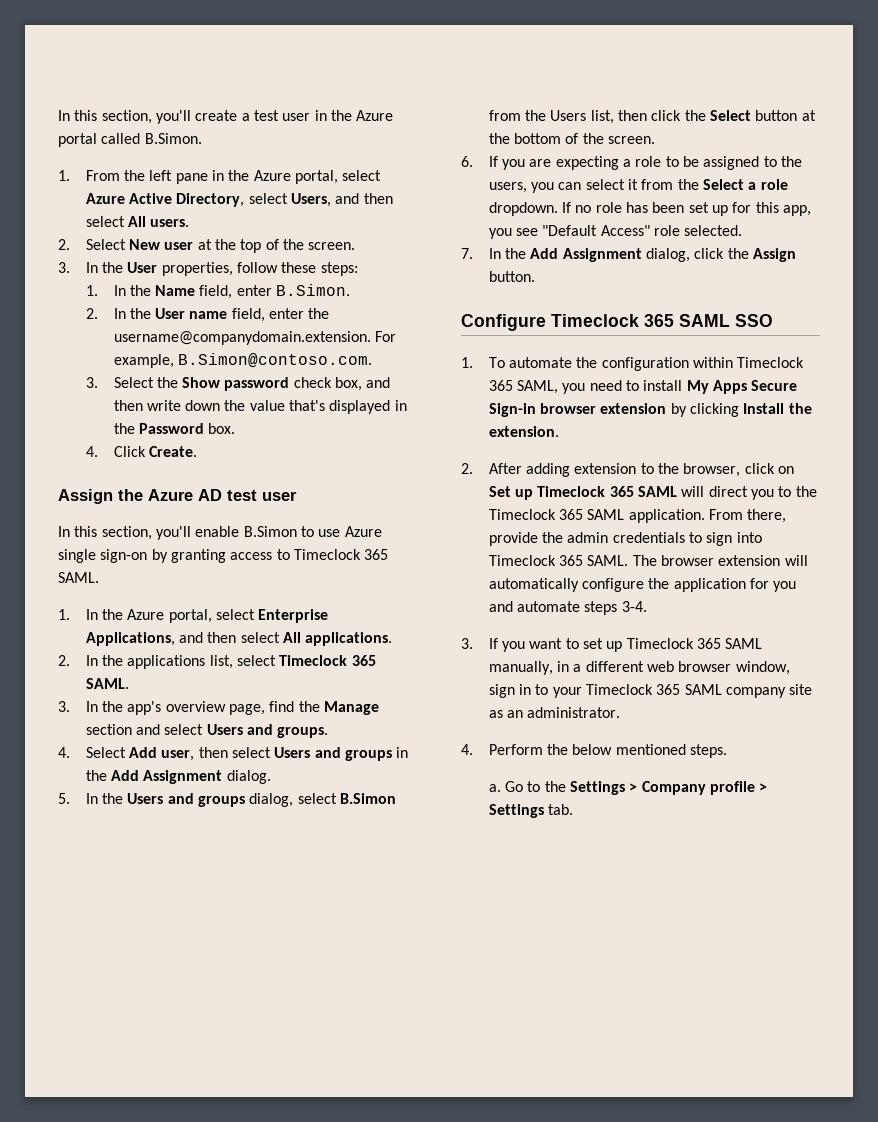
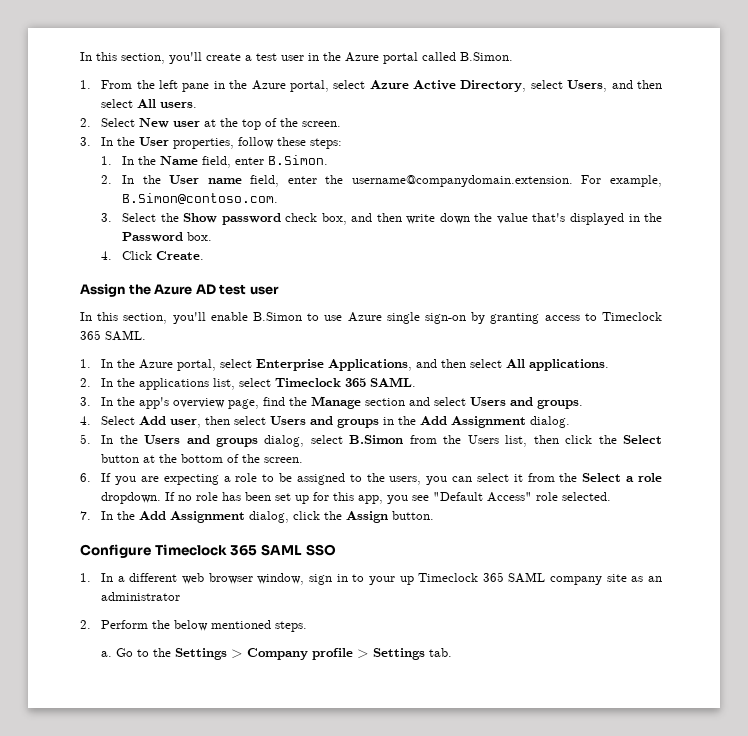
[488,357,805,371] [488,380,798,394] [488,403,812,417] [488,426,559,437] [461,463,795,477] [488,486,817,500] [488,509,787,523] [488,532,762,546] [488,555,808,566] [488,578,797,592] [488,601,647,615] [461,638,763,652] [488,661,570,675] To automate the configuration within Timeclock 365 SAML, you need to install My Apps Secure Sign-in browser extension by clicking Install the extension. // 2. After adding extension to the browser, click on Set up Timeclock 365 SAML will direct you to the Timeclock 365 SAML application. From there, provide the admin credentials to sign into Timeclock 365 SAML. The browser extension will automatically configure the application for you and automate steps 3-4. // 3. If you want to set up Timeclock 365 SAML manually, in -> [101,573,114,582] In
(582, 692) none -> [399,576,414,585] up
[527,707,621,718] [461,744,473,755] administrator. // 4. -> [101,592,181,601] [80,620,91,629] administrator // 2.

